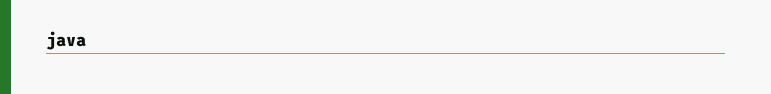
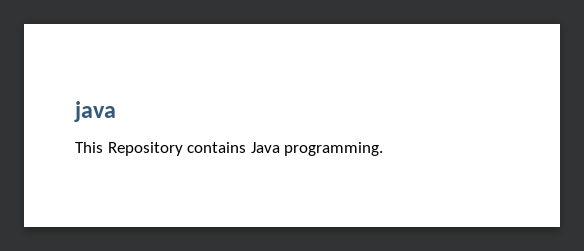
(86, 40) none -> [75,142,384,156] // This Repository contains Java programming.

